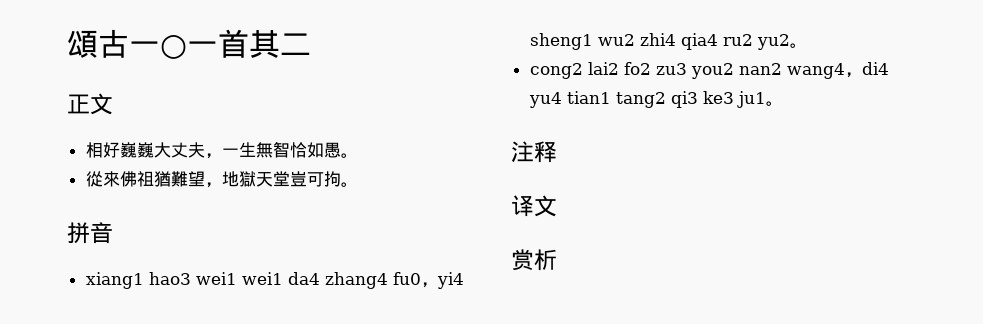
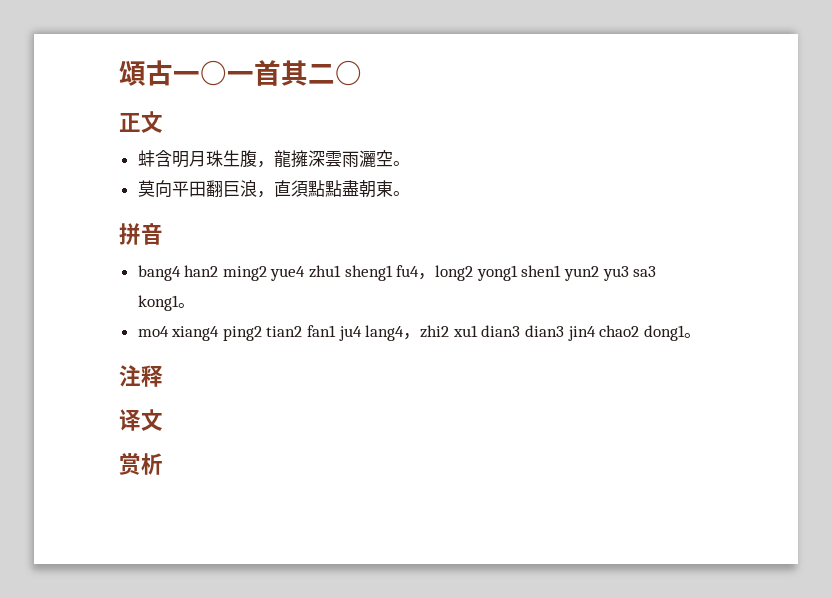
(311, 44) none -> [335,60,362,86] ○
[85,141,358,159] [85,171,358,188] [67,222,113,244] [85,272,464,289] [529,33,807,50] [529,62,889,79] [528,91,766,108] 相好巍巍大丈夫，一生無智恰如愚。 // 從來佛祖猶難望，地獄天堂豈可拘。 // 拼音 // xiang1 hao3 wei1 wei1 da4 zhang4 fu0，yi4 sheng1 wu2 zhi4 qia4 ru2 yu2。 // cong2 lai2 fo2 zu3 you2 nan2 wang4，di4 yu4 tian1 tang2 qi3 ke3 ju1 -> [137,150,410,168] [137,180,410,198] [119,223,163,245] [137,265,657,281] [137,295,195,311] [137,325,685,341] 蚌含明月珠生腹，龍擁深雲雨灑空。 // 莫向平田翻巨浪，直須點點盡朝東。 // 拼音 // bang4 han2 ming2 yue4 zhu1 sheng1 fu4，long2 yong1 shen1 yun2 yu3 sa3 kong1。 // mo4 xiang4 ping2 tian2 fan1 ju4 lang4，zhi2 xu1 dian3 dian3 jin4 chao2 dong1

